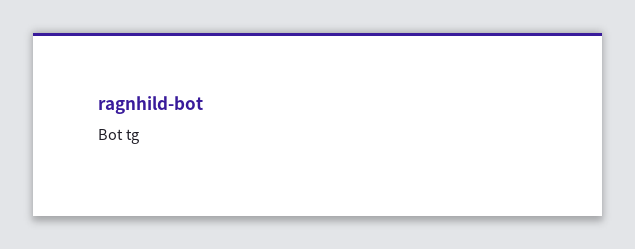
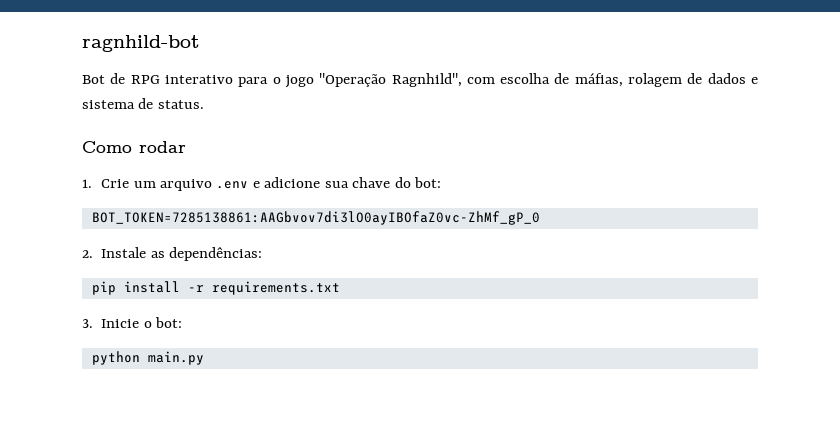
[125,129,139,144] tg -> [110,73,758,88] [82,98,204,109] [82,141,186,153] [82,177,442,191] [91,211,540,225] [82,247,263,261] [91,281,340,295] [82,317,183,328] [91,351,204,365] de RPG interativo para o jogo "Operação Ragnhild", com escolha de máfias, rolagem de dados e sistema de status. // Como rodar // 1. Crie um arquivo .env e adicione sua chave do bot: // BOT_TOKEN=7285138861:AAGbvov7di3lO0ayIBOfaZ0vc-ZhMf_gP_0 // 2. Instale as dependências: // pip install -r requirements.txt // 3. Inicie o bot: // python main.py

